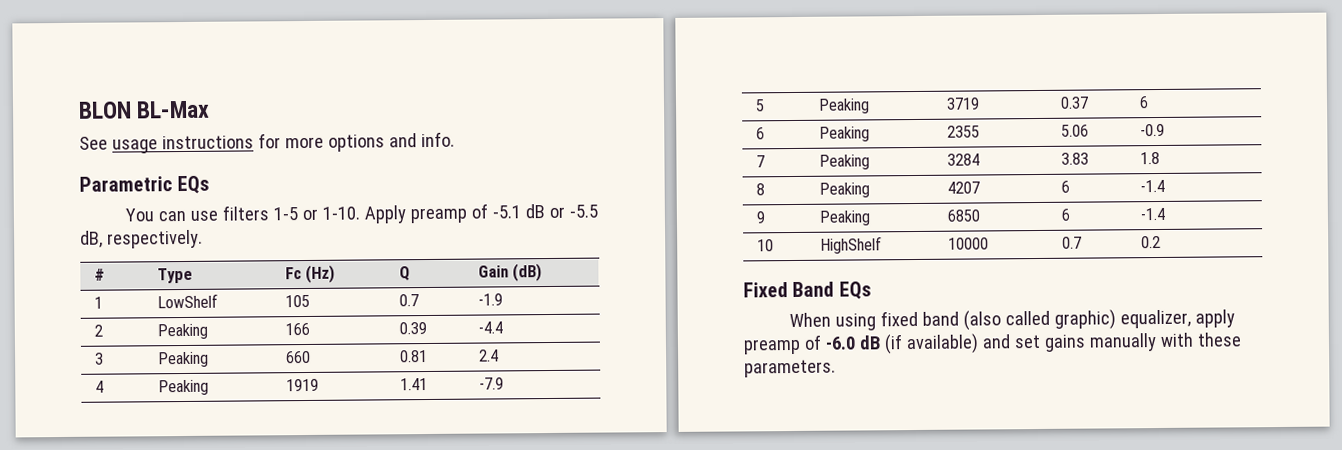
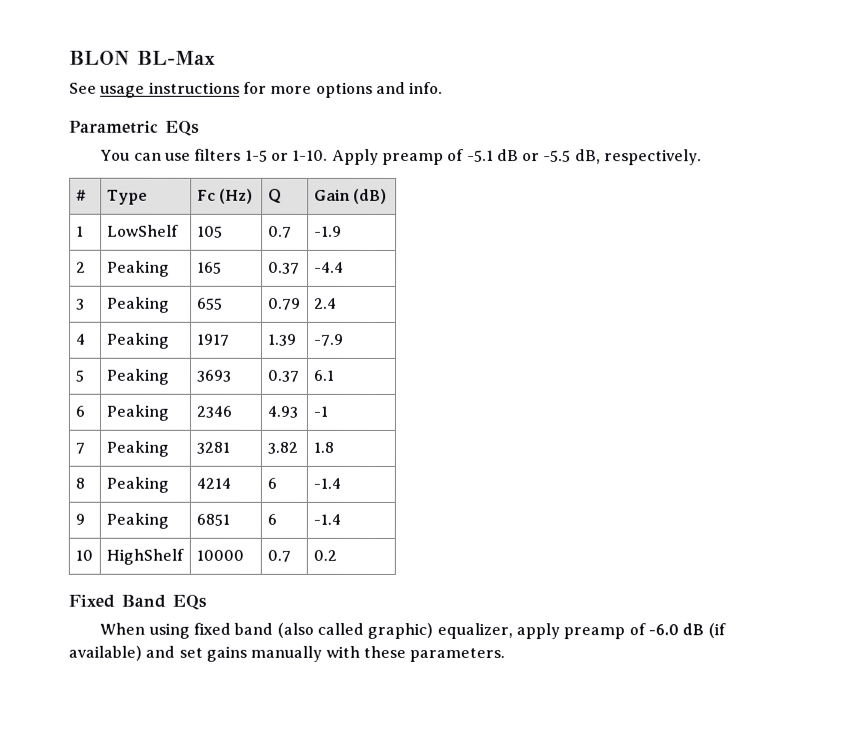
[285,322,311,336] [399,321,428,335] 166 | 0.39 -> [196,261,222,274] [267,261,300,274] 165 | 0.37
[286,350,312,364] [400,349,429,363] 660 | 0.81 -> [196,297,223,310] [267,297,301,310] 655 | 0.79
[286,378,320,392] [400,377,429,391] 1919 | 1.41 -> [196,333,230,346] [267,333,297,346] 1917 | 1.39
[946,97,981,110] [1060,96,1090,109] [1139,96,1150,109] 3719 | 0.37 | 6 -> [195,369,231,382] [266,369,299,382] [312,369,334,381] 3693 | 0.37 | 6.1
[947,125,981,138] [1061,124,1090,137] [1140,123,1166,137] 2355 | 5.06 | -0.9 -> [195,405,232,418] [266,405,298,418] [312,405,328,417] 2346 | 4.93 | -1
[947,153,981,166] [1061,152,1090,165] 3284 | 3.83 -> [195,441,230,454] [266,441,298,454] 3281 | 3.82
[947,181,981,194] 4207 -> [195,477,231,489] 4214
[947,209,981,222] 6850 -> [195,513,230,526] 6851

